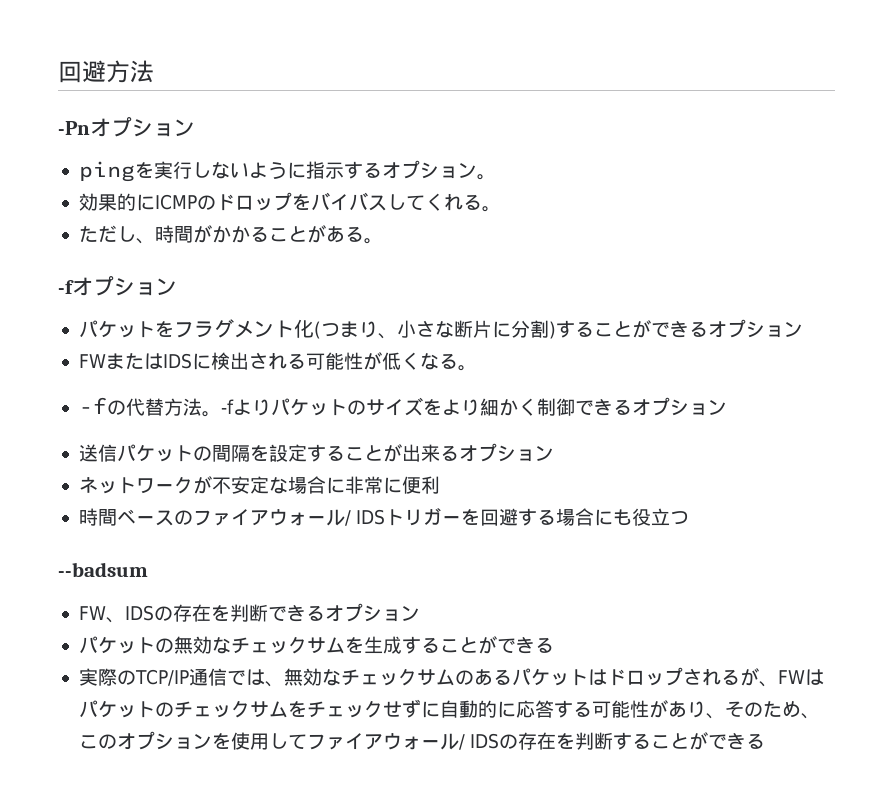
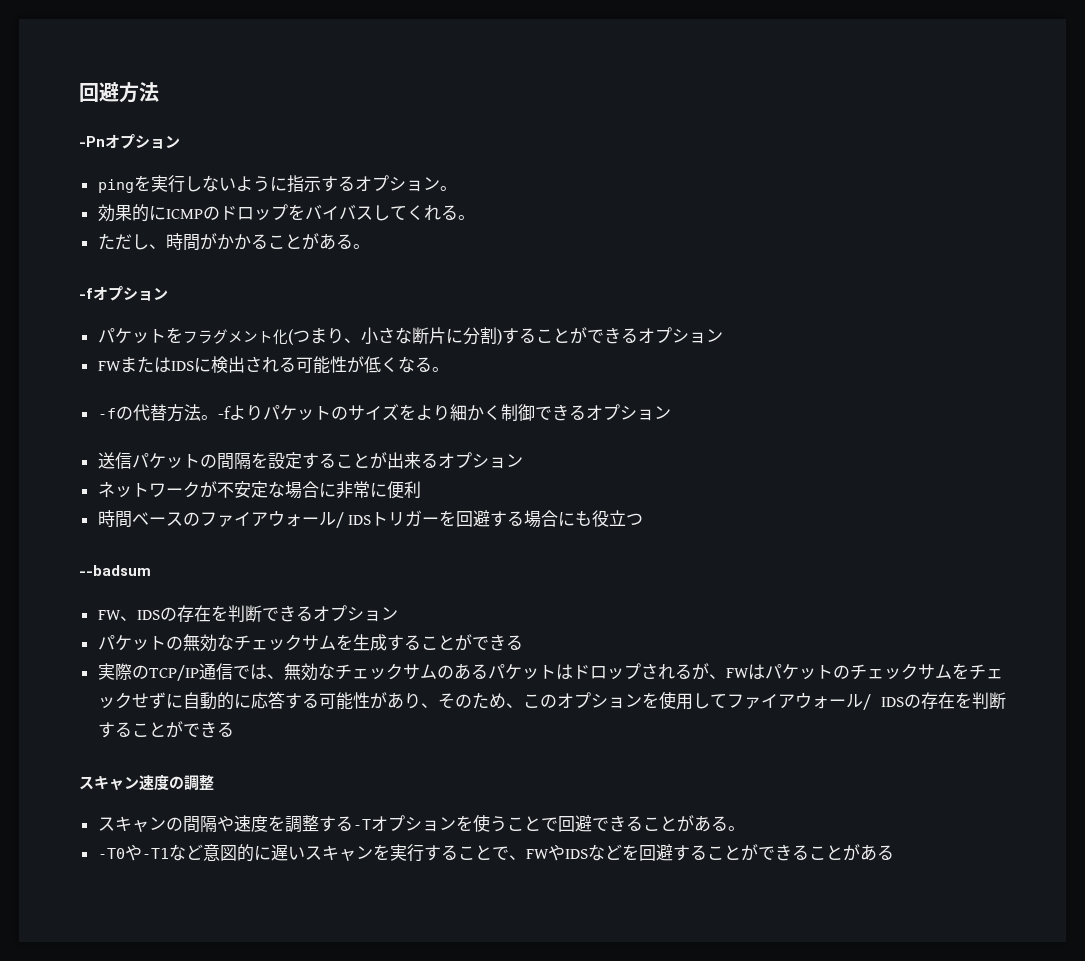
(766, 741) none -> [79,774,214,791] [97,814,745,833] [97,844,894,862] // スキャン速度の調整 // スキャンの間隔や速度を調整する-Tオプションを使うことで回避できることがある。 // -T0や-T1など意図的に遅いスキャンを実行することで、FWやIDSなどを回避することができることがある

